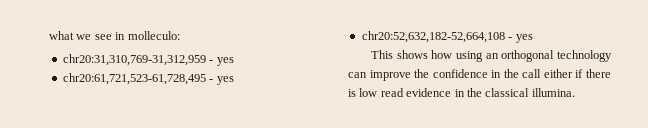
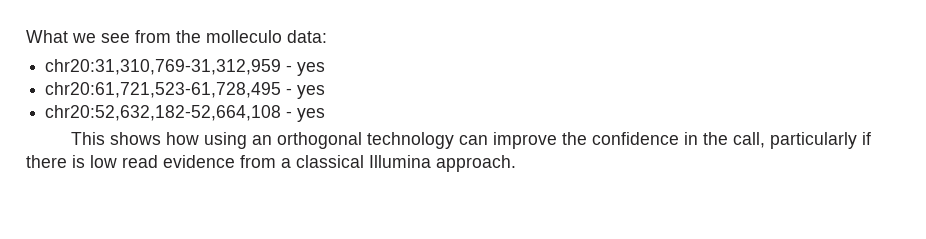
[49,31,74,40] what -> [26,30,68,43] What
[115,31,180,40] in molleculo: -> [135,30,327,43] from the molleculo data:
[522,69,573,78] call either -> [732,132,857,149] call, particularly
[454,88,575,97] in the classical illumina. -> [240,155,516,172] from a classical Illumina approach.

